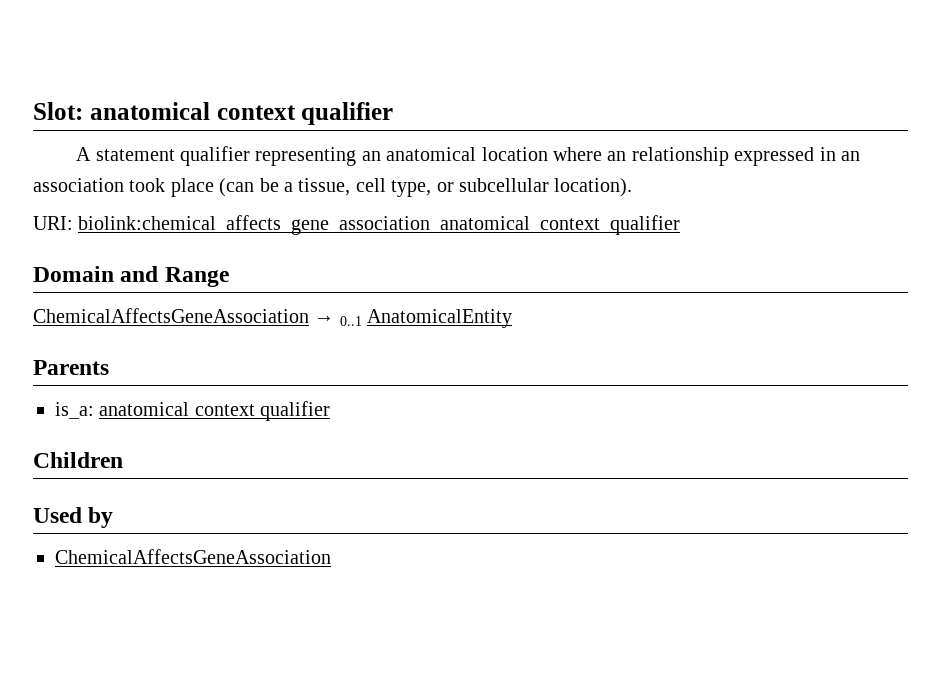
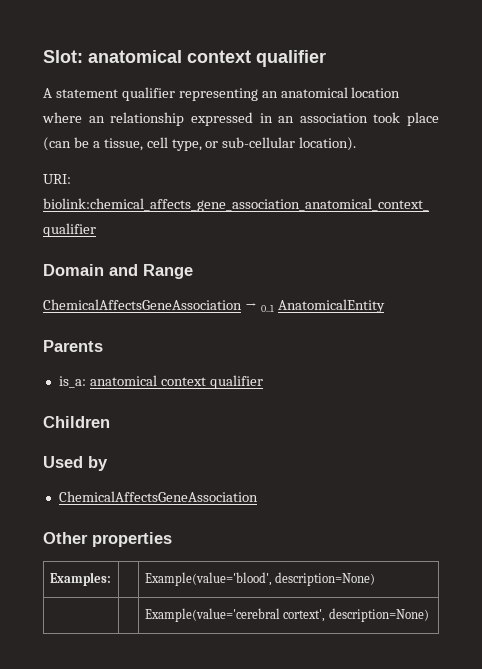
[458,178,549,192] subcellular -> [222,137,296,148] sub-cellular
(331, 556) none -> [43,532,172,547] [49,572,111,586] [144,572,376,586] [144,608,429,622] // Other properties // Examples: | | Example(value='blood', description=None) // | | Example(value='cerebral cortext', description=None)

